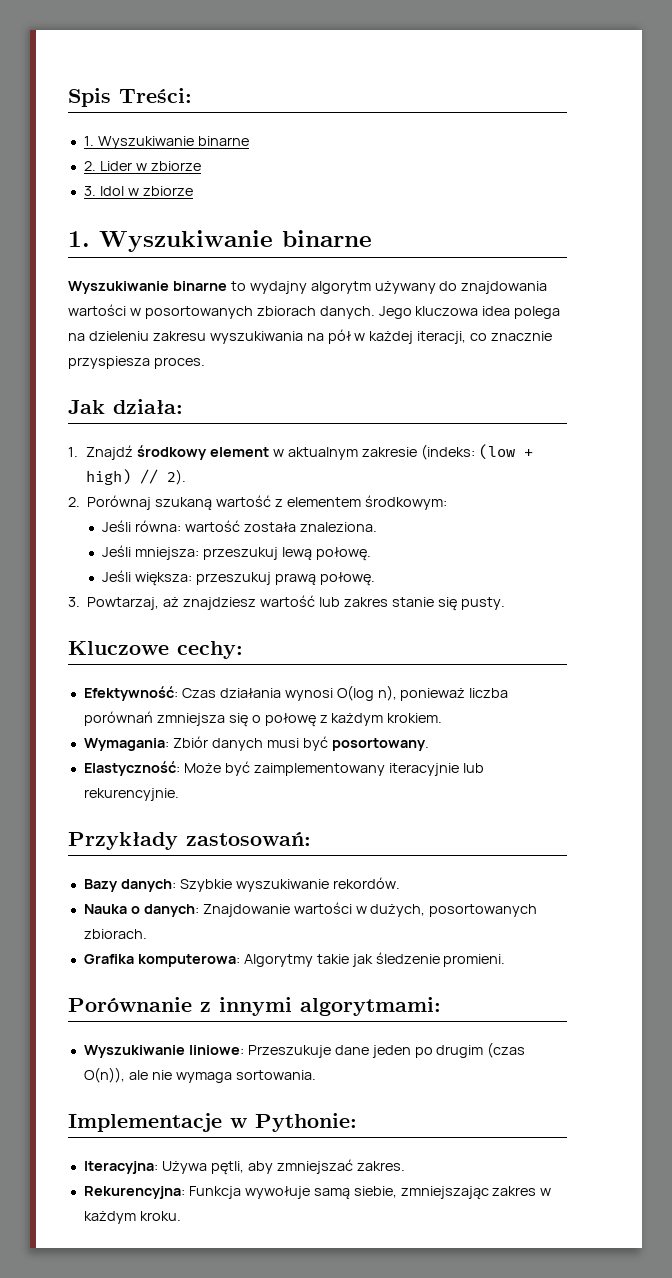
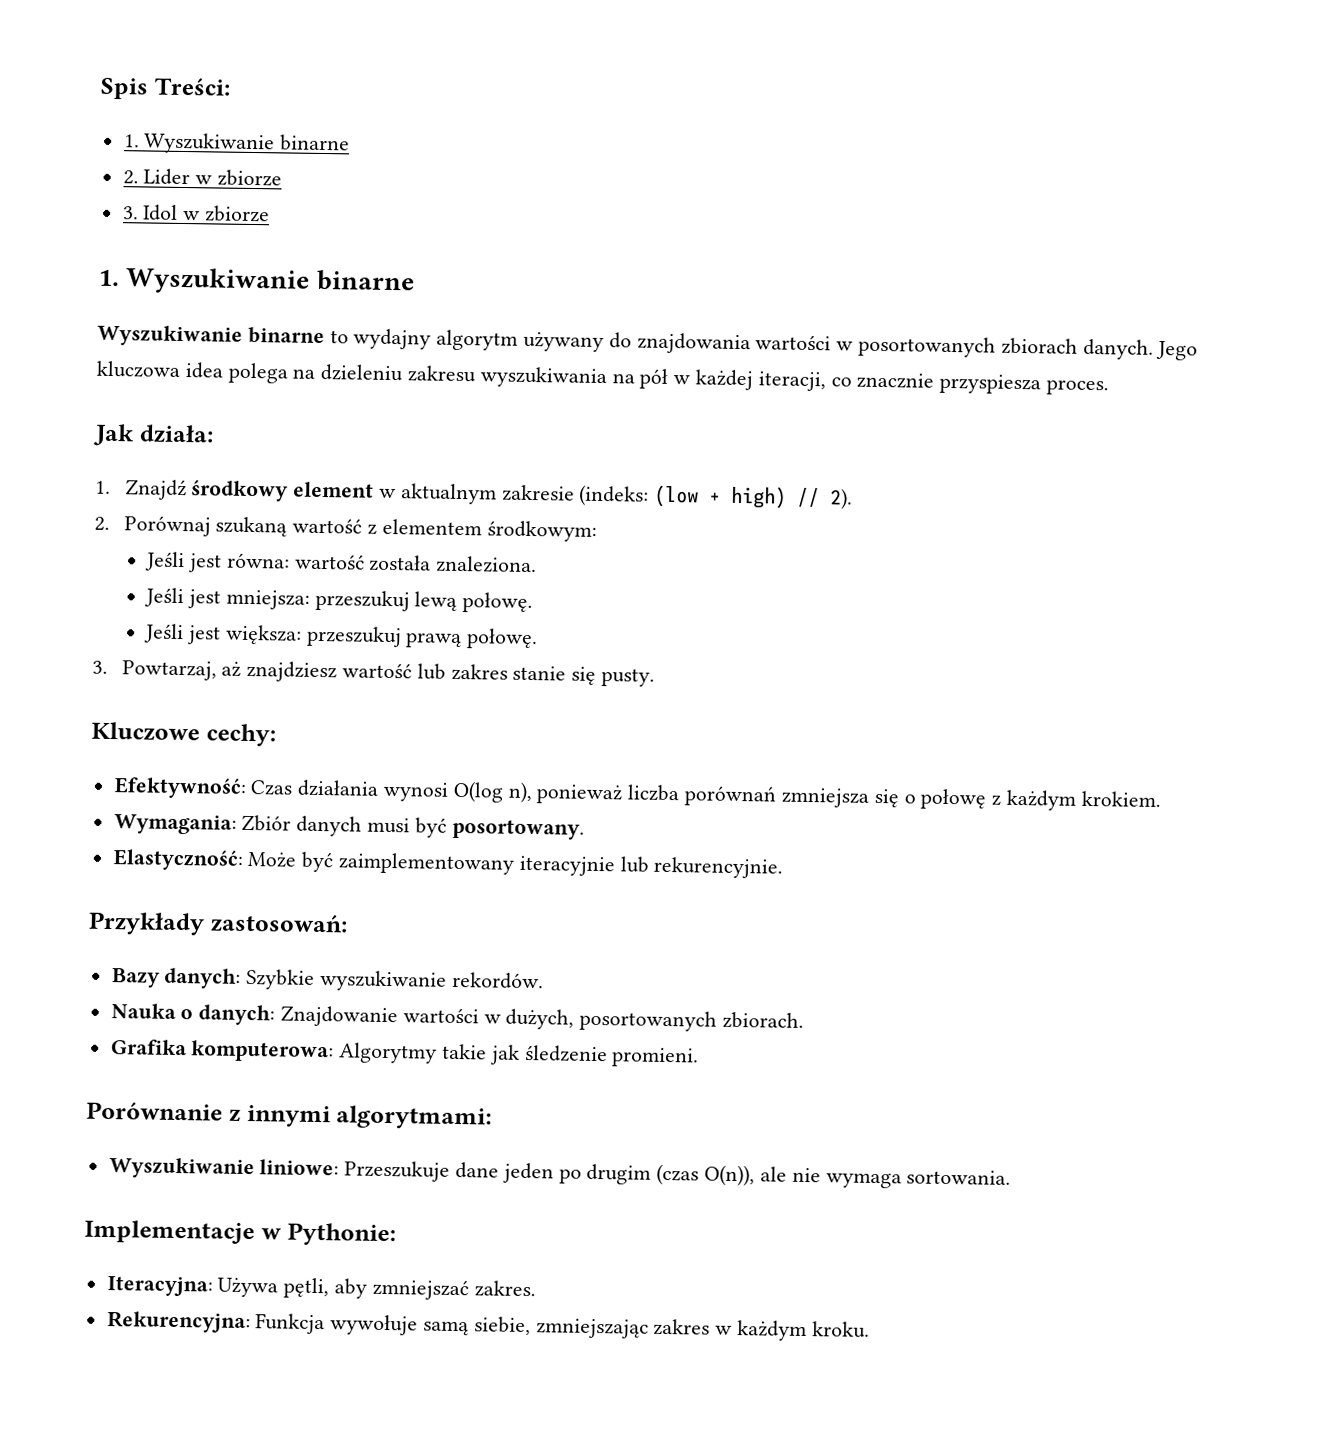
(132, 526) none -> [187,553,222,573] jest
(132, 551) none -> [186,589,221,609] jest
(132, 576) none -> [185,625,221,645] jest

